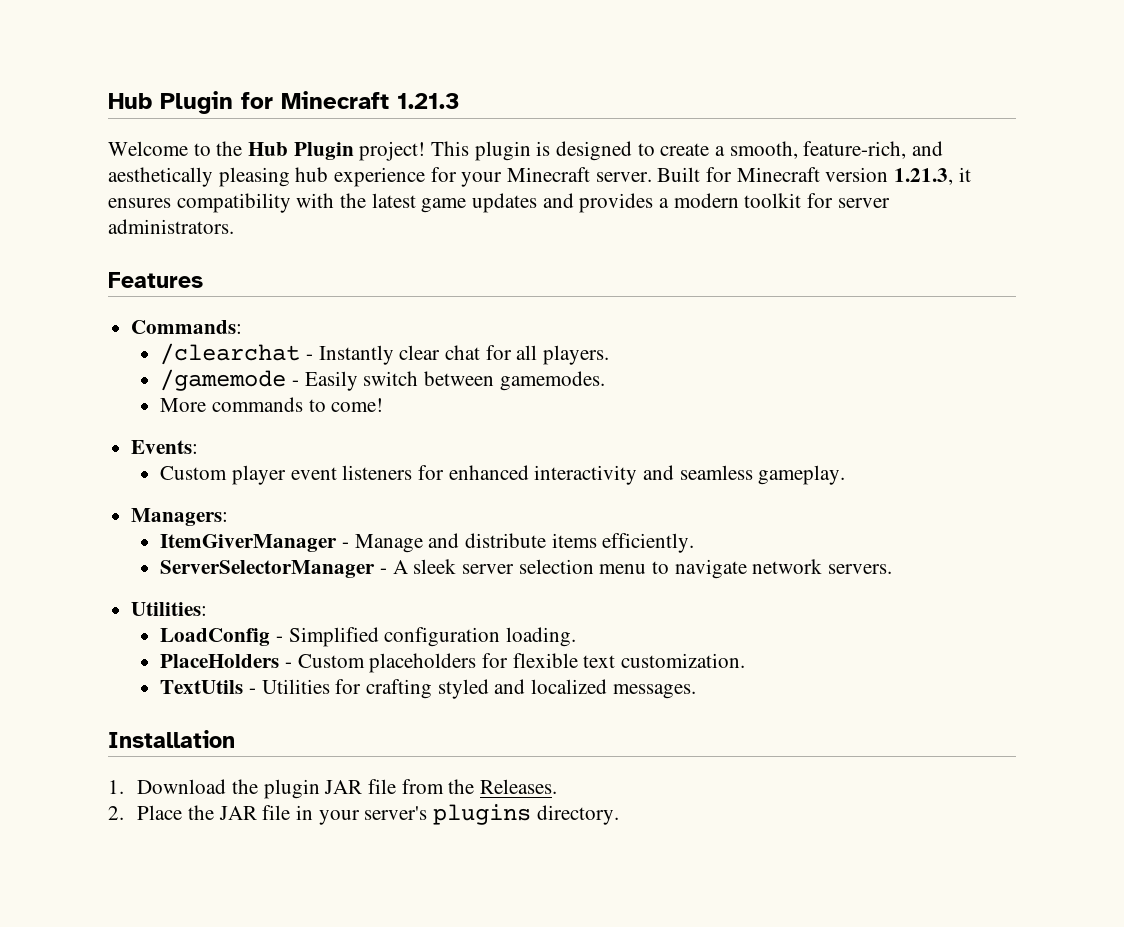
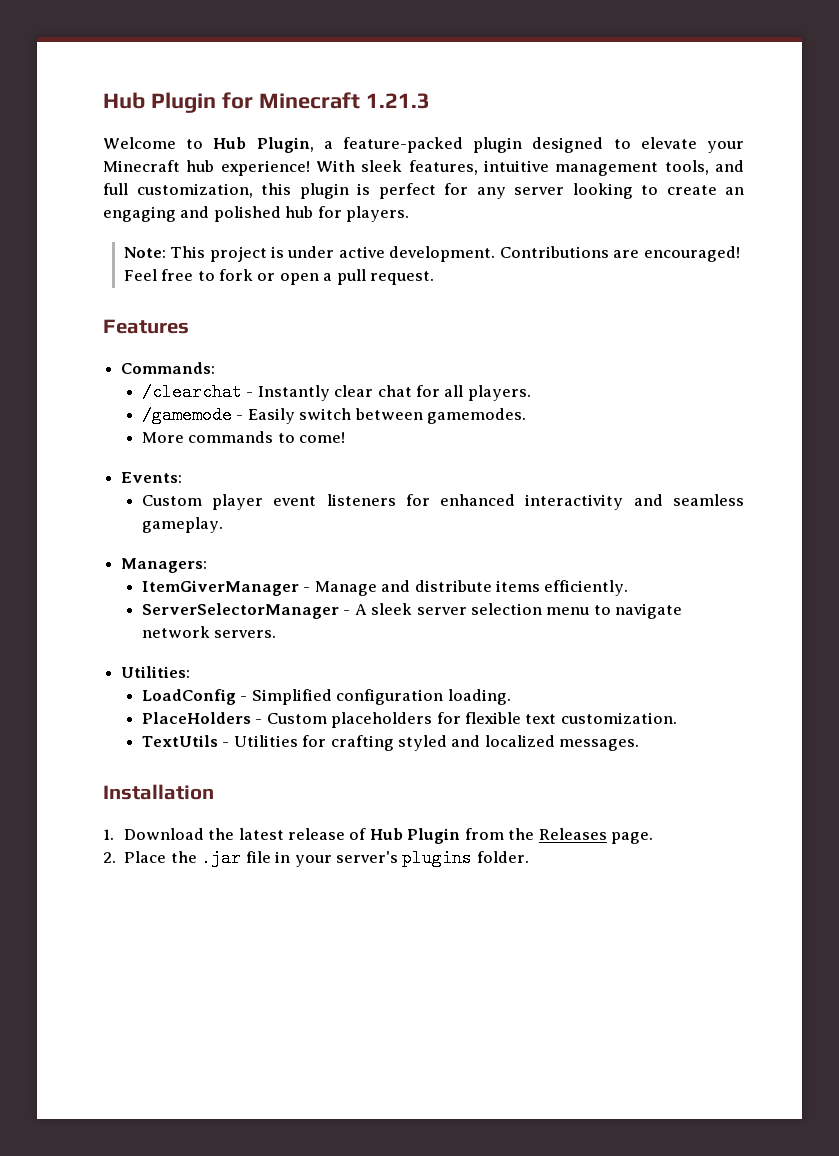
[216,141,944,161] [108,167,971,187] [108,193,890,213] [108,219,234,234] the Hub Plugin project! This plugin is designed to create a smooth, feature-rich, and aesthetically pleasing hub experience for your Minecraft server. Built for Minecraft version 1.21.3, it ensures compatibility with the latest game updates and provides a modern toolkit for server administrators. -> [213,137,745,153] [103,160,744,176] [103,183,744,199] [103,206,410,222] [123,246,740,262] [123,269,435,285] Hub Plugin, a feature-packed plugin designed to elevate your Minecraft hub experience! With sleek features, intuitive management tools, and full customization, this plugin is perfect for any server looking to create an engaging and polished hub for players. // Note: This project is under active development. Contributions are encouraged! Feel free to fork or open a pull request.
[263,779,557,799] plugin JAR file from the Releases. -> [238,828,654,844] latest release of Hub Plugin from the Releases page.
[218,806,257,820] JAR -> [201,849,242,867] .jar
[536,805,619,825] directory. -> [476,851,529,863] folder.

